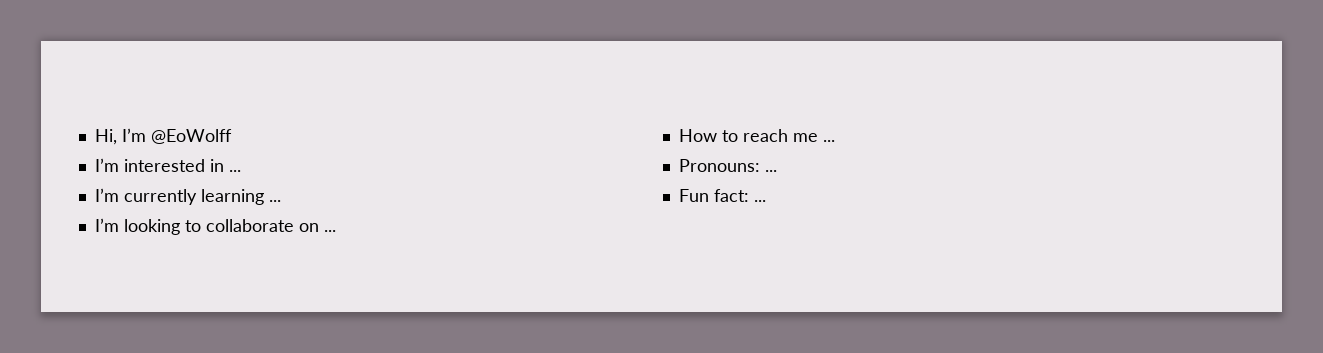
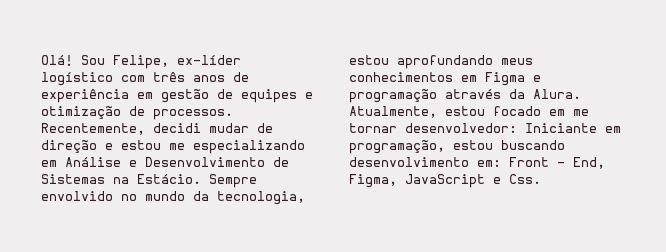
[94,128,232,145] [94,158,241,172] [94,188,281,205] [94,218,336,235] [678,129,835,142] [678,159,777,172] [678,189,766,202] Hi, I’m @EoWolff // I’m interested in ... // I’m currently learning ... // I’m looking to collaborate on ... // How to reach me ... // Pronouns: ... // Fun fact: ... -> [41,55,241,69] [41,72,249,86] [41,89,313,103] [41,106,233,120] [41,123,273,135] [41,140,305,154] [41,157,289,167] [41,174,257,188] [41,191,305,205] [349,55,533,69] [349,72,541,86] [349,89,581,103] [349,106,589,118] [349,123,621,133] [349,140,565,154] [349,157,605,169] [349,174,541,188] Olá! Sou Felipe, ex-líder logístico com três anos de experiência em gestão de equipes e otimização de processos. Recentemente, decidi mudar de direção e estou me especializando em Análise e Desenvolvimento de Sistemas na Estácio. Sempre envolvido no mundo da tecnologia, estou aprofundando meus conhecimentos em Figma e programação através da Alura. Atualmente, estou focado em me tornar desenvolvedor: Iniciante em programação, estou buscando desenvolvimento em: Front - End, Figma, JavaScript e Css.

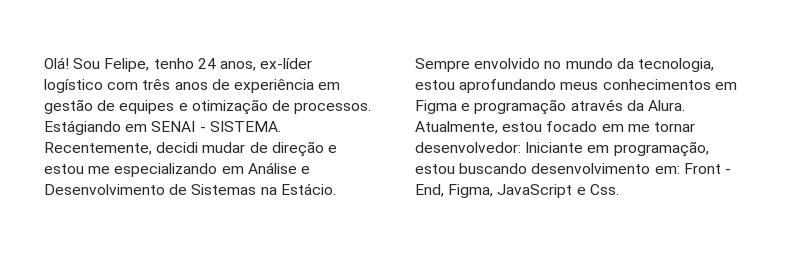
(169, 62) none -> [153,58,256,71] tenho 24 anos,
(233, 114) none -> [44,120,281,135] Estágiando em SENAI - SISTEMA.

